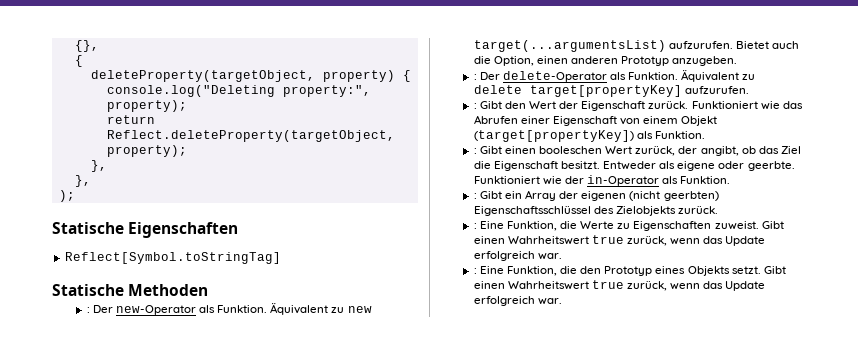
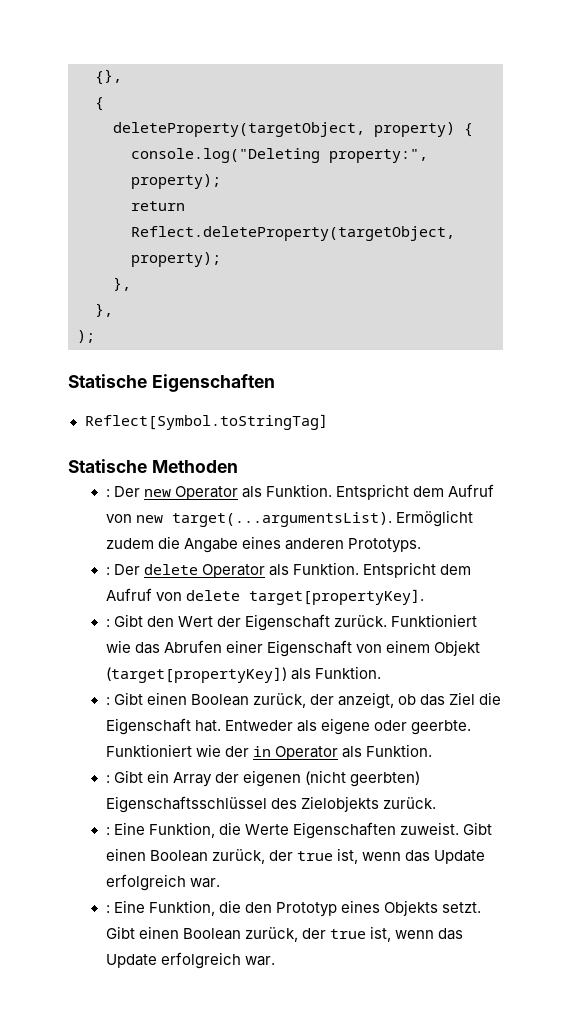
[115,302,372,315] [473,40,800,52] [473,56,738,66] [473,69,756,82] [473,85,749,97] new-Operator als Funktion. Äquivalent zu new target(...argumentsList) aufzurufen. Bietet auch die Option, einen anderen Prototyp anzugeben. // : Der delete-Operator als Funktion. Äquivalent zu delete target[propertyKey] aufzurufen. -> [143,484,494,500] [105,510,473,527] [105,536,421,553] [105,562,471,578] [105,588,424,605] new Operator als Funktion. Entspricht dem Aufruf von new target(...argumentsList). Ermöglicht zudem die Angabe eines anderen Prototyps. // : Der delete Operator als Funktion. Entspricht dem Aufruf von delete target[propertyKey].
[539,146,739,156] booleschen Wert zurück, der angibt, -> [190,692,394,709] Boolean zurück, der anzeigt,
[560,161,600,169] besitzt. -> [194,720,221,732] hat.
[587,175,660,186] in-Operator -> [252,746,338,760] in Operator
[617,223,631,229] zu -> (289, 829) none
[507,235,668,246] Wahrheitswert true zurück, -> [149,848,358,864] Boolean zurück, der true ist,
[507,280,668,291] Wahrheitswert true zurück, -> [182,926,391,942] Boolean zurück, der true ist,

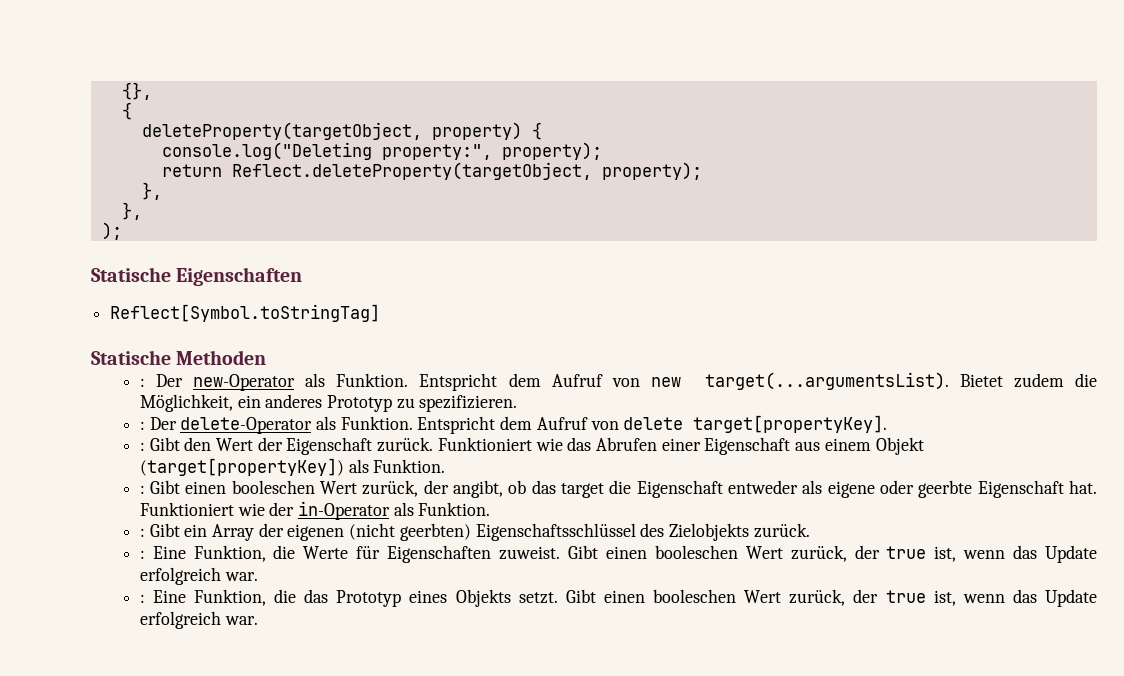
[143,486,238,500] new Operator -> [193,374,296,391] new-Operator
[395,510,473,527] Ermöglicht -> [959,374,1003,387] Bietet
[183,536,421,553] [105,564,265,578] Angabe eines anderen Prototyps. // : Der delete Operator -> [139,394,518,412] [139,417,313,434] Möglichkeit, ein anderes Prototyp zu spezifizieren. // : Der delete-Operator
[355,644,382,653] von -> [795,441,821,451] aus
[190,692,394,709] Boolean zurück, der anzeigt, -> [231,480,504,498] booleschen Wert zurück, der angibt,
[449,692,476,705] Ziel -> [561,483,605,498] target
[194,720,293,732] hat. Entweder -> [728,480,799,494] entweder
[410,720,471,735] geerbte. -> [918,480,1098,498] geerbte Eigenschaft hat.
[252,746,338,760] in Operator -> [297,501,390,520] in-Operator
(289, 829) none -> [356,546,381,559] für
[149,850,208,862] Boolean -> [654,545,783,559] booleschen Wert
[244,902,272,913] den -> [304,589,329,603] das
[182,928,241,940] Boolean -> [653,589,782,603] booleschen Wert

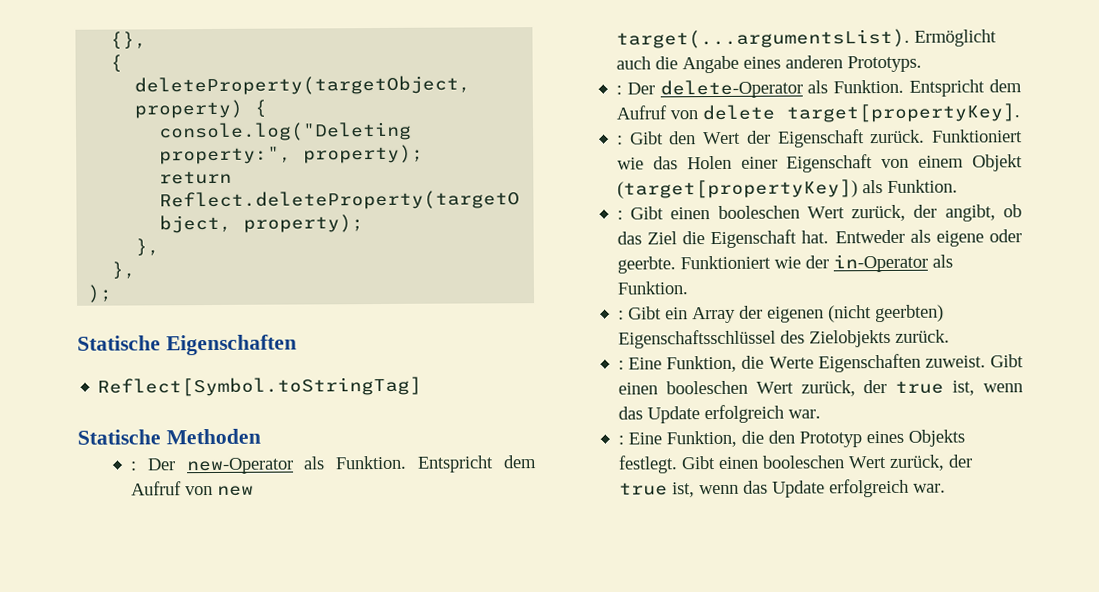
[959,373,1097,388] [139,394,518,412] Bietet zudem die Möglichkeit, ein anderes Prototyp zu spezifizieren. -> [913,29,997,47] [615,55,922,74] Ermöglicht auch die Angabe eines anderen Prototyps.
[596,437,658,451] Abrufen -> [686,155,732,170] Holen
[795,441,821,451] aus -> [881,158,910,169] von
[561,483,605,498] target -> [647,231,678,245] Ziel
[728,480,799,494] entweder -> [801,229,905,244] hat. Entweder
[918,480,1098,498] geerbte Eigenschaft hat. -> [616,256,676,274] geerbte.
[356,546,381,559] für -> (814, 362) none
[304,589,329,603] das -> [767,430,795,444] den
[518,592,558,604] setzt. -> [617,455,678,474] festlegt.

